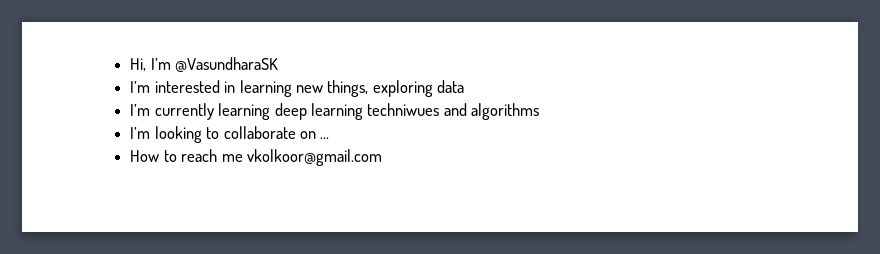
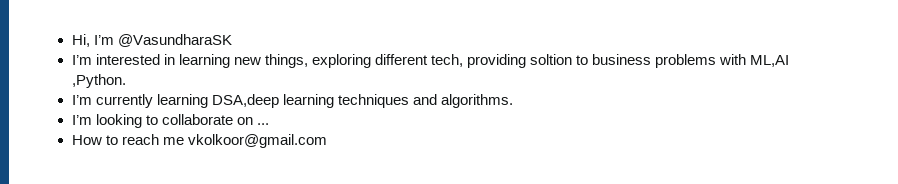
[437,80,465,93] [130,103,540,120] data // I’m currently learning deep learning techniwues and algorithms -> [374,54,790,68] [71,74,126,88] [71,94,513,108] different tech, providing soltion to business problems with ML,AI ,Python. // I’m currently learning DSA,deep learning techniques and algorithms.

